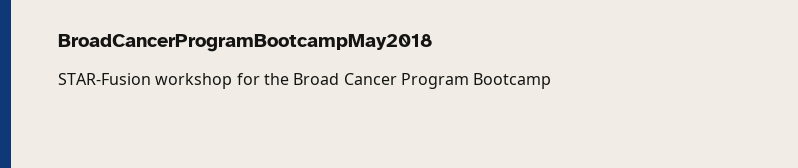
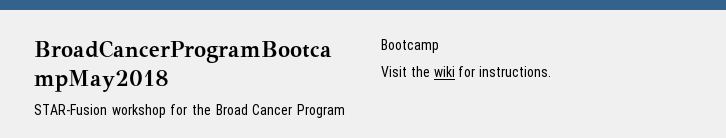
(552, 81) none -> [381,66,552,77] // Visit the wiki for instructions.

